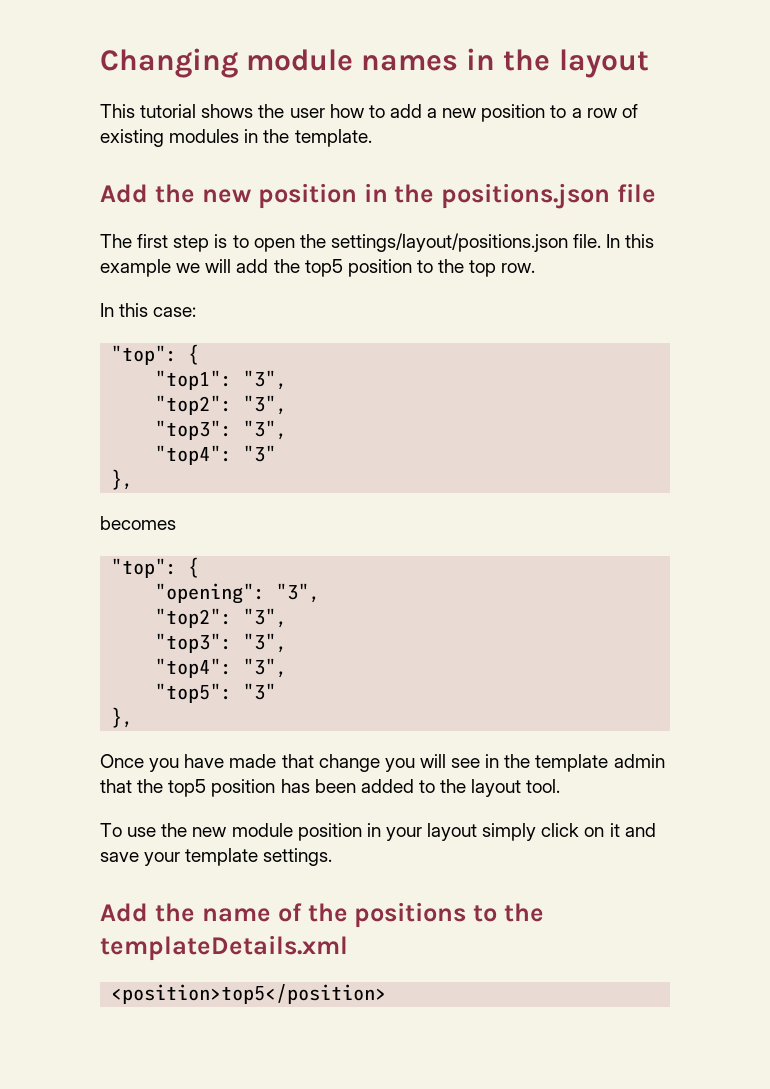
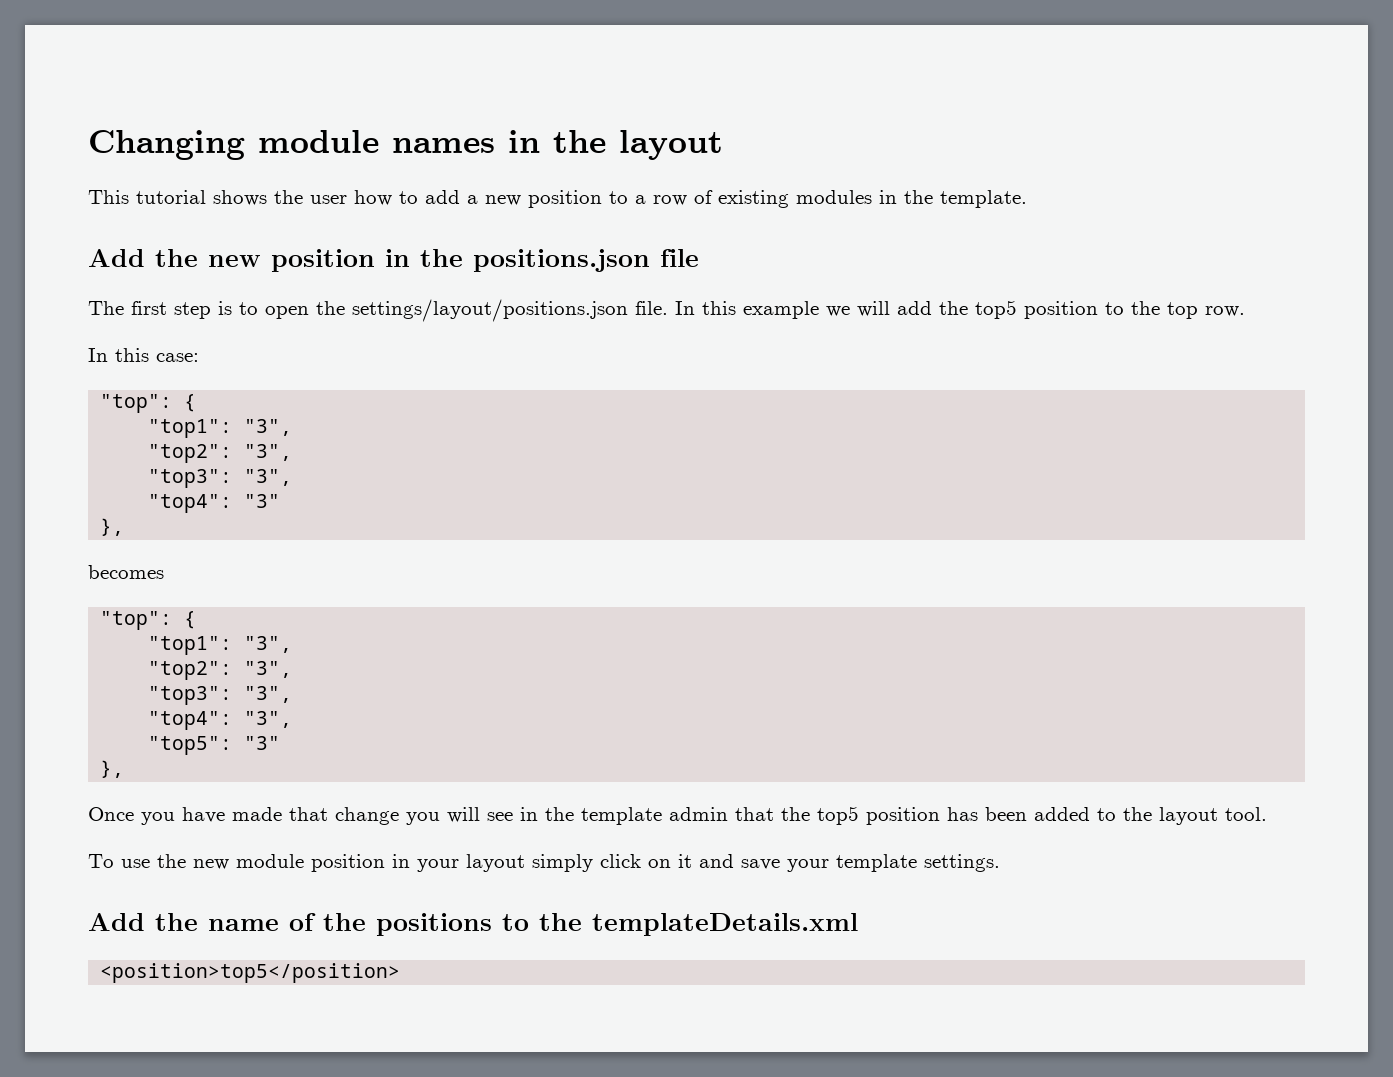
[155,583,266,604] "opening": -> [148,636,233,655] "top1":

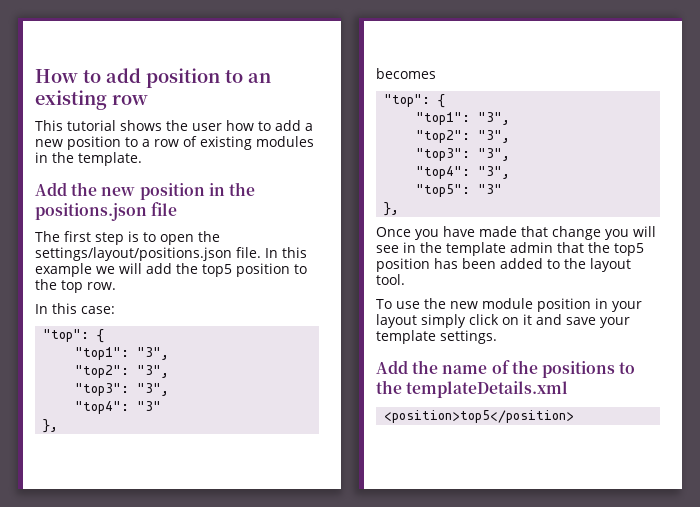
[88,130,723,160] Changing module names in the layout -> [35,68,271,88] [35,90,148,110] How to add position to an existing row

